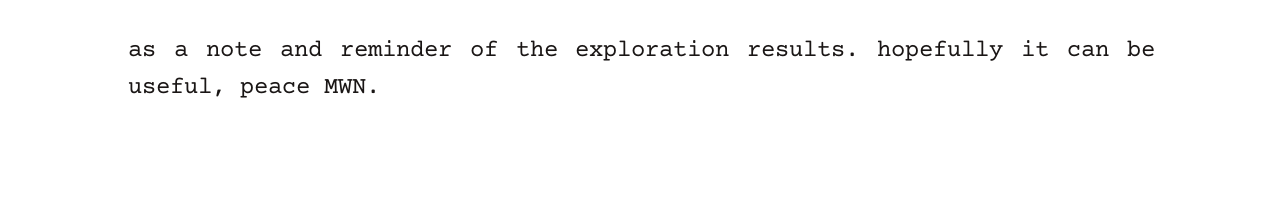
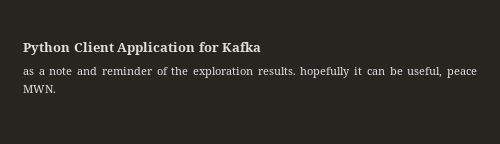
(128, 50) none -> [23,42,262,55] Python Client Application for Kafka //

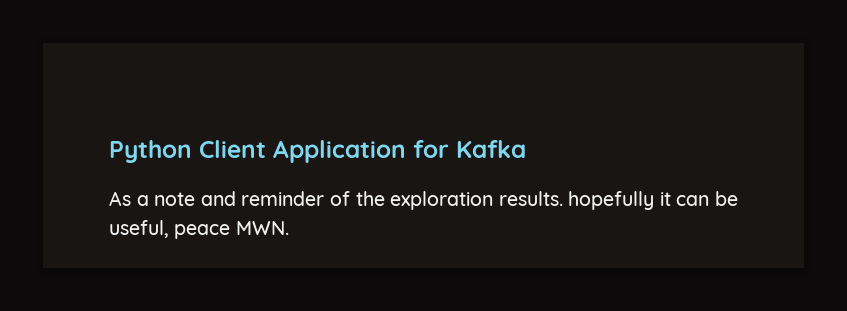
[23,69,34,75] as -> [109,191,131,206] As

